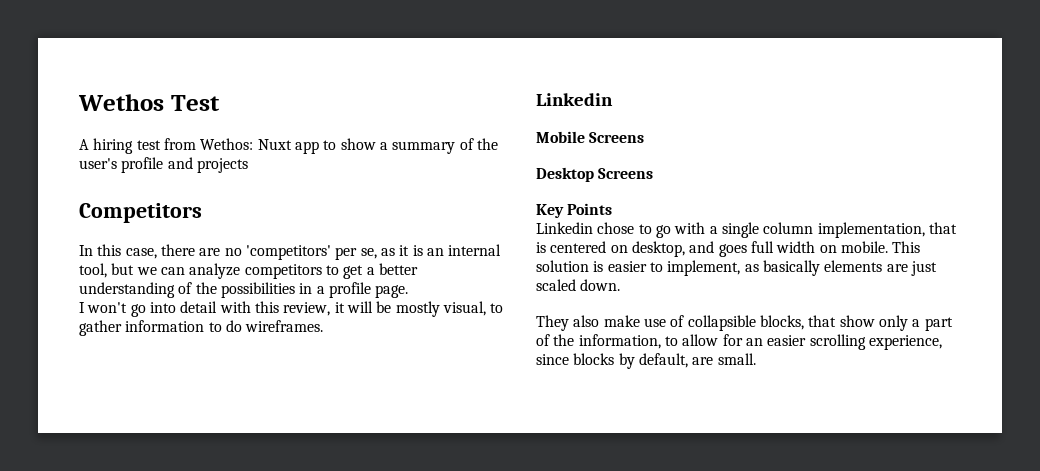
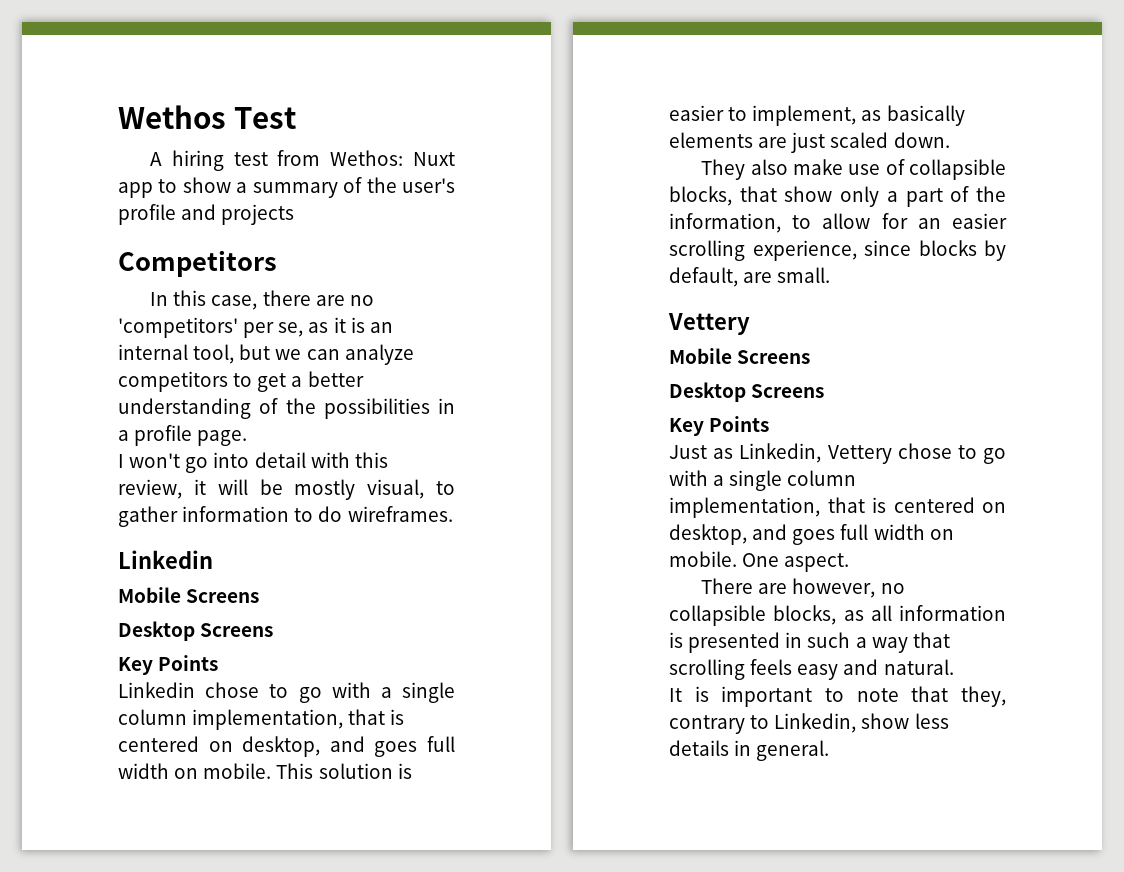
(756, 359) none -> [668,313,750,335] [669,348,811,364] [669,382,825,402] [669,416,770,436] [669,443,1007,464] [669,470,857,491] [669,497,1006,518] [669,524,954,545] [669,551,850,572] [701,578,905,598] [669,605,1006,626] [669,632,950,653] [669,659,954,680] [669,686,1006,707] [669,713,949,734] [669,740,830,761] // Vettery // Mobile Screens // Desktop Screens // Key Points // Just as Linkedin, Vettery chose to go with a single column implementation, that is centered on desktop, and goes full width on mobile. One aspect. // There are however, no collapsible blocks, as all information is presented in such a way that scrolling feels easy and natural. // It is important to note that they, contrary to Linkedin, show less details in general.

